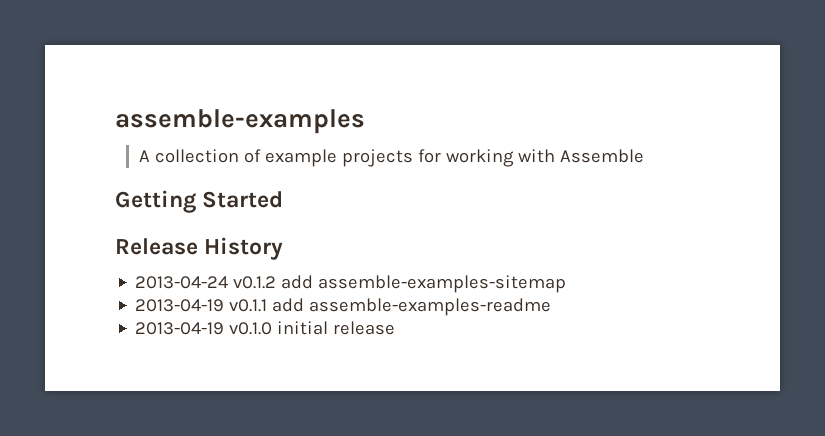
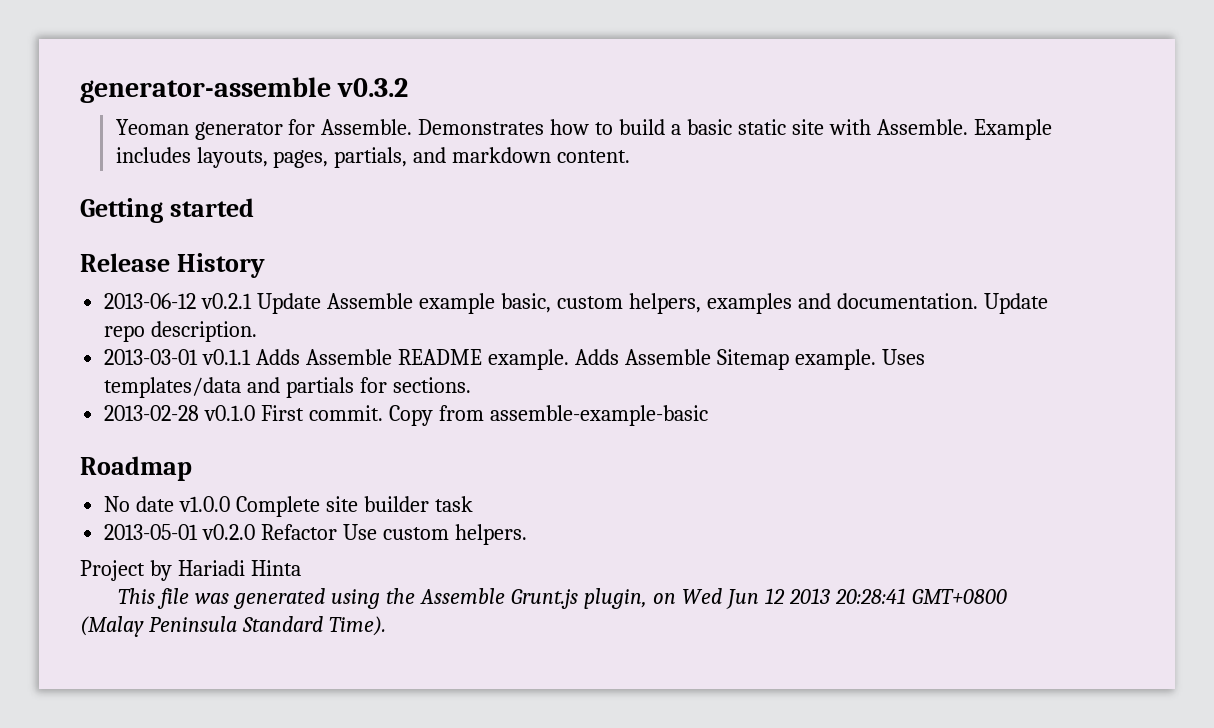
[115,109,365,134] [139,149,645,167] assemble-examples // A collection of example projects for working with Assemble -> [80,77,409,103] [115,119,1052,140] [115,147,631,168] generator-assemble v0.3.2 // Yeoman generator for Assemble. Demonstrates how to build a basic static site with Assemble. Example includes layouts, pages, partials, and markdown content.
[202,191,284,208] Started -> [169,198,254,217] started
[135,275,567,293] [135,298,552,316] [135,321,396,335] 2013-04-24 v0.1.2 add assemble-examples-sitemap // 2013-04-19 v0.1.1 add assemble-examples-readme // 2013-04-19 v0.1.0 initial release -> [104,293,1048,314] [104,321,258,342] [104,349,925,370] [104,377,471,398] [104,405,708,426] [80,456,192,481] [104,496,473,517] [104,524,527,545] [80,560,301,581] [118,588,1007,609] [80,616,386,637] 2013-06-12 v0.2.1 Update Assemble example basic, custom helpers, examples and documentation. Update repo description. // 2013-03-01 v0.1.1 Adds Assemble README example. Adds Assemble Sitemap example. Uses templates/data and partials for sections. // 2013-02-28 v0.1.0 First commit. Copy from assemble-example-basic // Roadmap // No date v1.0.0 Complete site builder task // 2013-05-01 v0.2.0 Refactor Use custom helpers. // Project by Hariadi Hinta // This file was generated using the Assemble Grunt.js plugin, on Wed Jun 12 2013 20:28:41 GMT+0800 (Malay Peninsula Standard Time).

